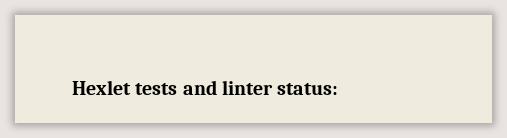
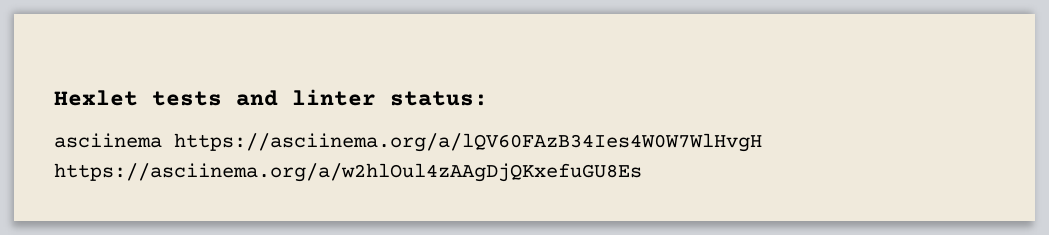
(339, 89) none -> [54,133,762,152] [54,163,642,182] // asciinema https://asciinema.org/a/lQV60FAzB34Ies4W0W7WlHvgH https://asciinema.org/a/w2hlOul4zAAgDjQKxefuGU8Es

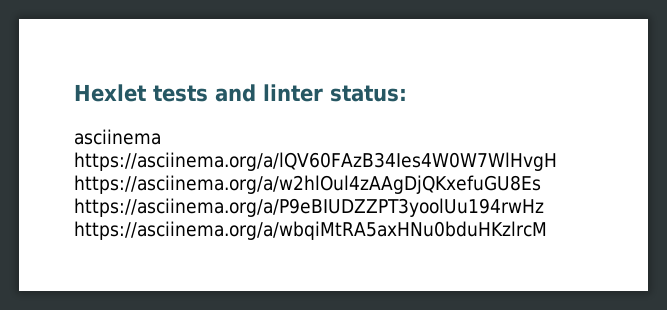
(642, 172) none -> [74,198,544,217] [74,221,547,240] https://asciinema.org/a/P9eBIUDZZPT3yoolUu194rwHz https://asciinema.org/a/wbqiMtRA5axHNu0bduHKzlrcM

